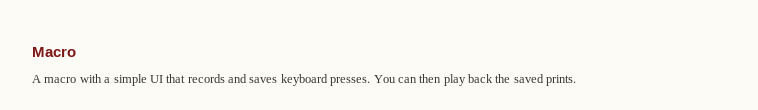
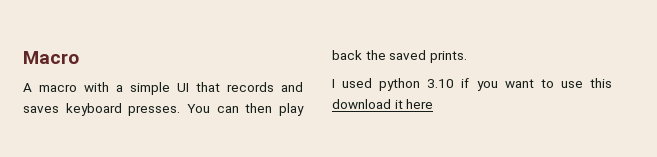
(577, 80) none -> [332,78,612,91] [332,99,434,109] // I used python 3.10 if you want to use this download it here

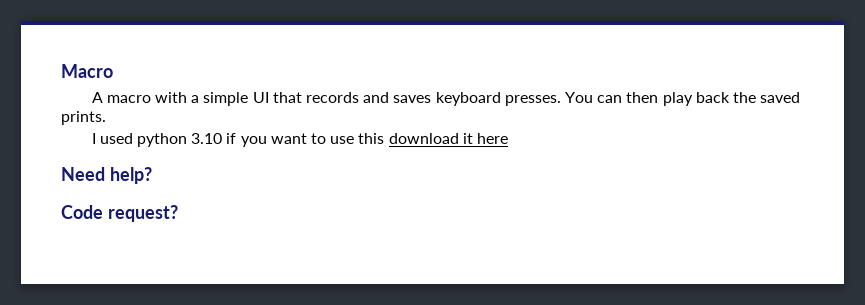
(434, 104) none -> [61,167,152,184] [61,205,178,222] // Need help? // Code request?

